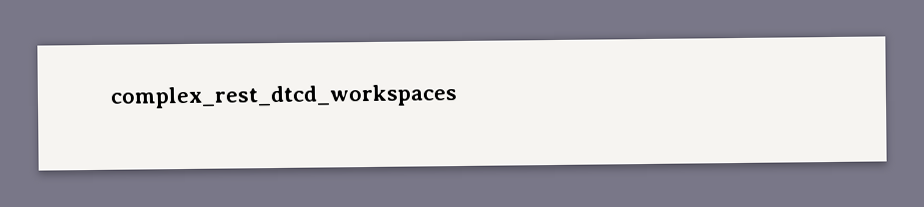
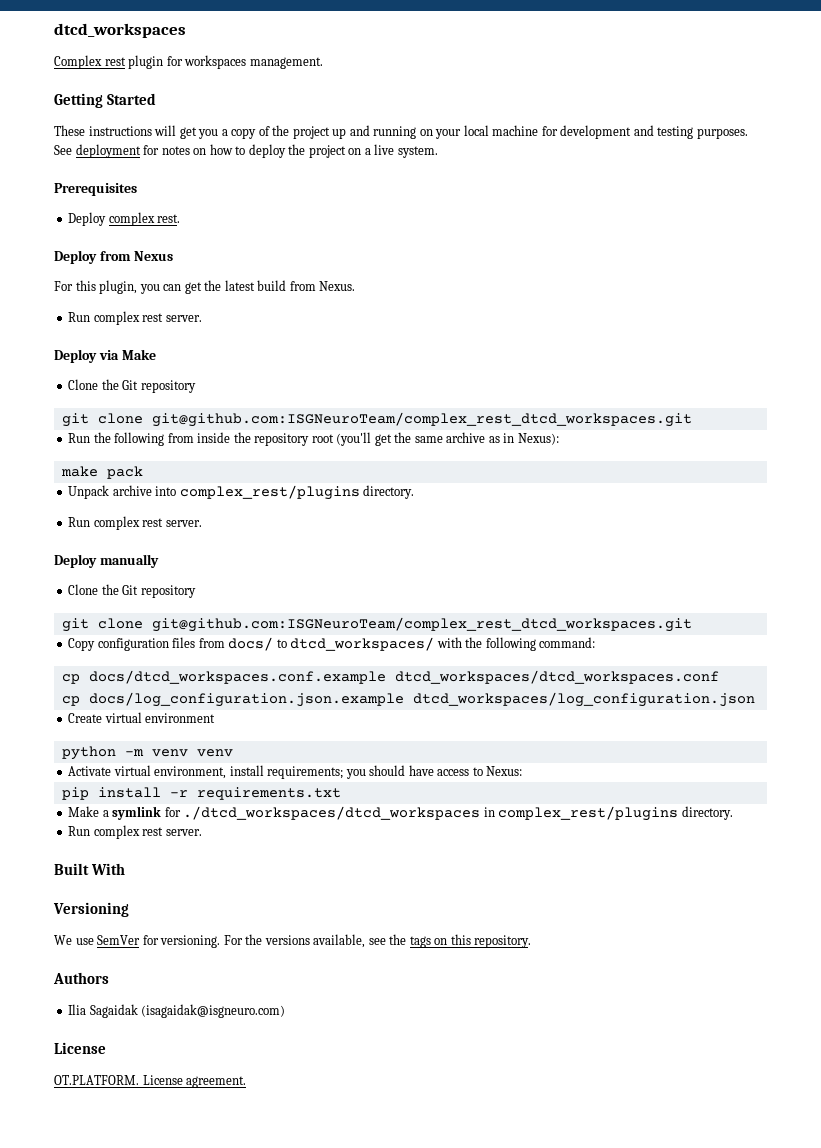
[110,84,458,109] complex_rest_dtcd_workspaces -> [54,23,186,38] [54,55,323,69] [54,93,157,108] [54,125,748,139] [54,144,438,158] [54,183,137,196] [68,212,181,226] [54,250,173,264] [54,280,356,294] [68,311,202,325] [54,349,156,363] [68,379,196,393] [61,412,692,427] [68,432,559,446] [60,466,143,479] [68,485,415,500] [68,516,202,530] [54,554,159,568] [68,584,196,598] [61,617,692,632] [68,637,596,651] [61,670,719,684] [61,692,755,707] [68,712,216,723] [61,746,233,760] [68,765,523,779] [61,787,341,800] [68,806,733,821] [68,825,202,839] [54,863,126,875] [53,902,129,917] [54,934,532,948] [53,972,109,984] [68,1004,286,1018] [54,1042,106,1054] [54,1075,247,1088] dtcd_workspaces // Complex rest plugin for workspaces management. // Getting Started // These instructions will get you a copy of the project up and running on your local machine for development and testing purposes. See deployment for notes on how to deploy the project on a live system. // Prerequisites // Deploy complex rest. // Deploy from Nexus // For this plugin, you can get the latest build from Nexus. // Run complex rest server. // Deploy via Make // Clone the Git repository // git clone git@github.com:ISGNeuroTeam/complex_rest_dtcd_workspaces.git // Run the following from inside the repository root (you'll get the same archive as in Nexus): // make pack // Unpack archive into complex_rest/plugins directory. // Run complex rest server. // Deploy manually // Clone the Git repository // git clone git@github.com:ISGNeuroTeam/complex_rest_dtcd_workspaces.git // Copy configuration files from docs/ to dtcd_workspaces/ with the following command: // cp docs/dtcd_workspaces.conf.example dtcd_workspaces/dtcd_workspaces.conf // cp docs/log_configuration.json.example dtcd_workspaces/log_configuration.json // Create virtual environment // python -m venv venv // Activate virtual environment, install requirements; you should have access to Nexus: // pip install -r requirements.txt // Make a symlink for ./dtcd_workspaces/dtcd_workspaces in complex_rest/plugins directory. // Run complex rest server. // Built With // Versioning // We use SemVer for versioning. For the versions available, see the tags on this repository. // Authors // Ilia Sagaidak (isagaidak@isgneuro.com) // License // OT.PLATFORM. License agreement.

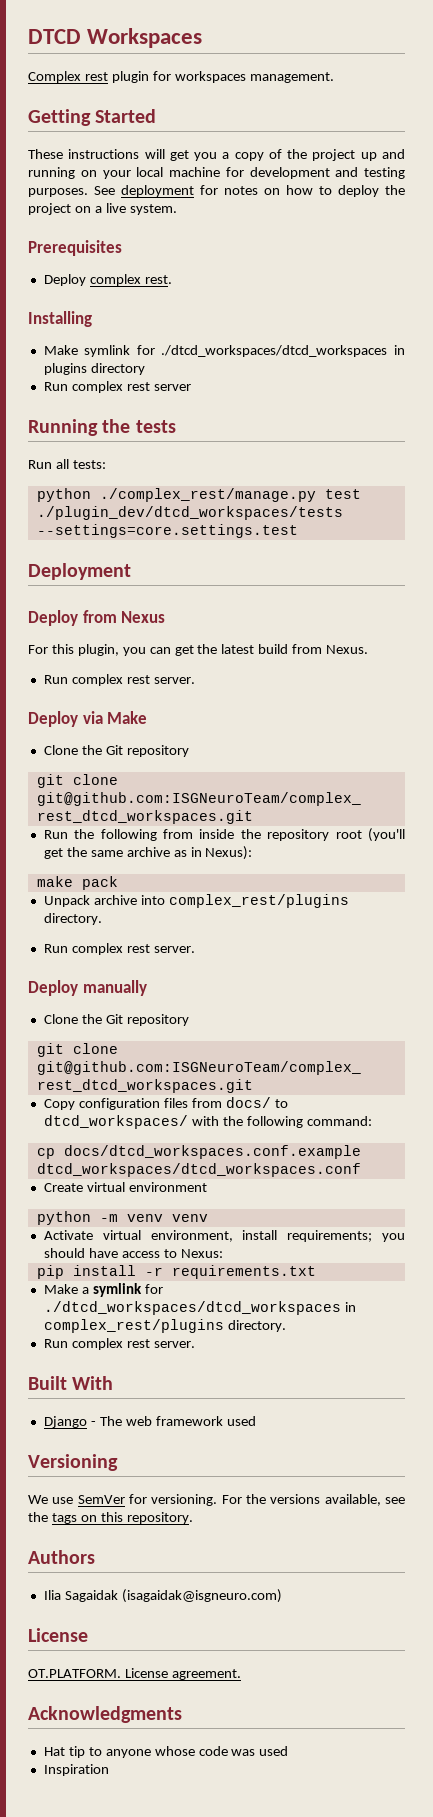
[54,23,186,38] dtcd_workspaces -> [28,28,203,48] DTCD Workspaces
(181, 218) none -> [28,311,92,327] [43,345,406,357] [43,363,145,375] [43,381,191,393] [28,419,176,436] [28,459,106,469] [36,488,361,502] [36,506,343,520] [36,524,298,538] [28,563,131,580] // Installing // Make symlink for ./dtcd_workspaces/dtcd_workspaces in plugins directory // Run complex rest server // Running the tests // Run all tests: // python ./complex_rest/manage.py test ./plugin_dev/dtcd_workspaces/tests --settings=core.settings.test // Deployment
[61,692,755,707] // cp docs/log_configuration.json.example dtcd_workspaces/log_configuration.json -> (361, 1170) none
(126, 869) none -> [43,1416,256,1428] // Django - The web framework used
(247, 1082) none -> [28,1706,182,1723] [43,1746,289,1758] [43,1764,109,1776] // Acknowledgments // Hat tip to anyone whose code was used // Inspiration

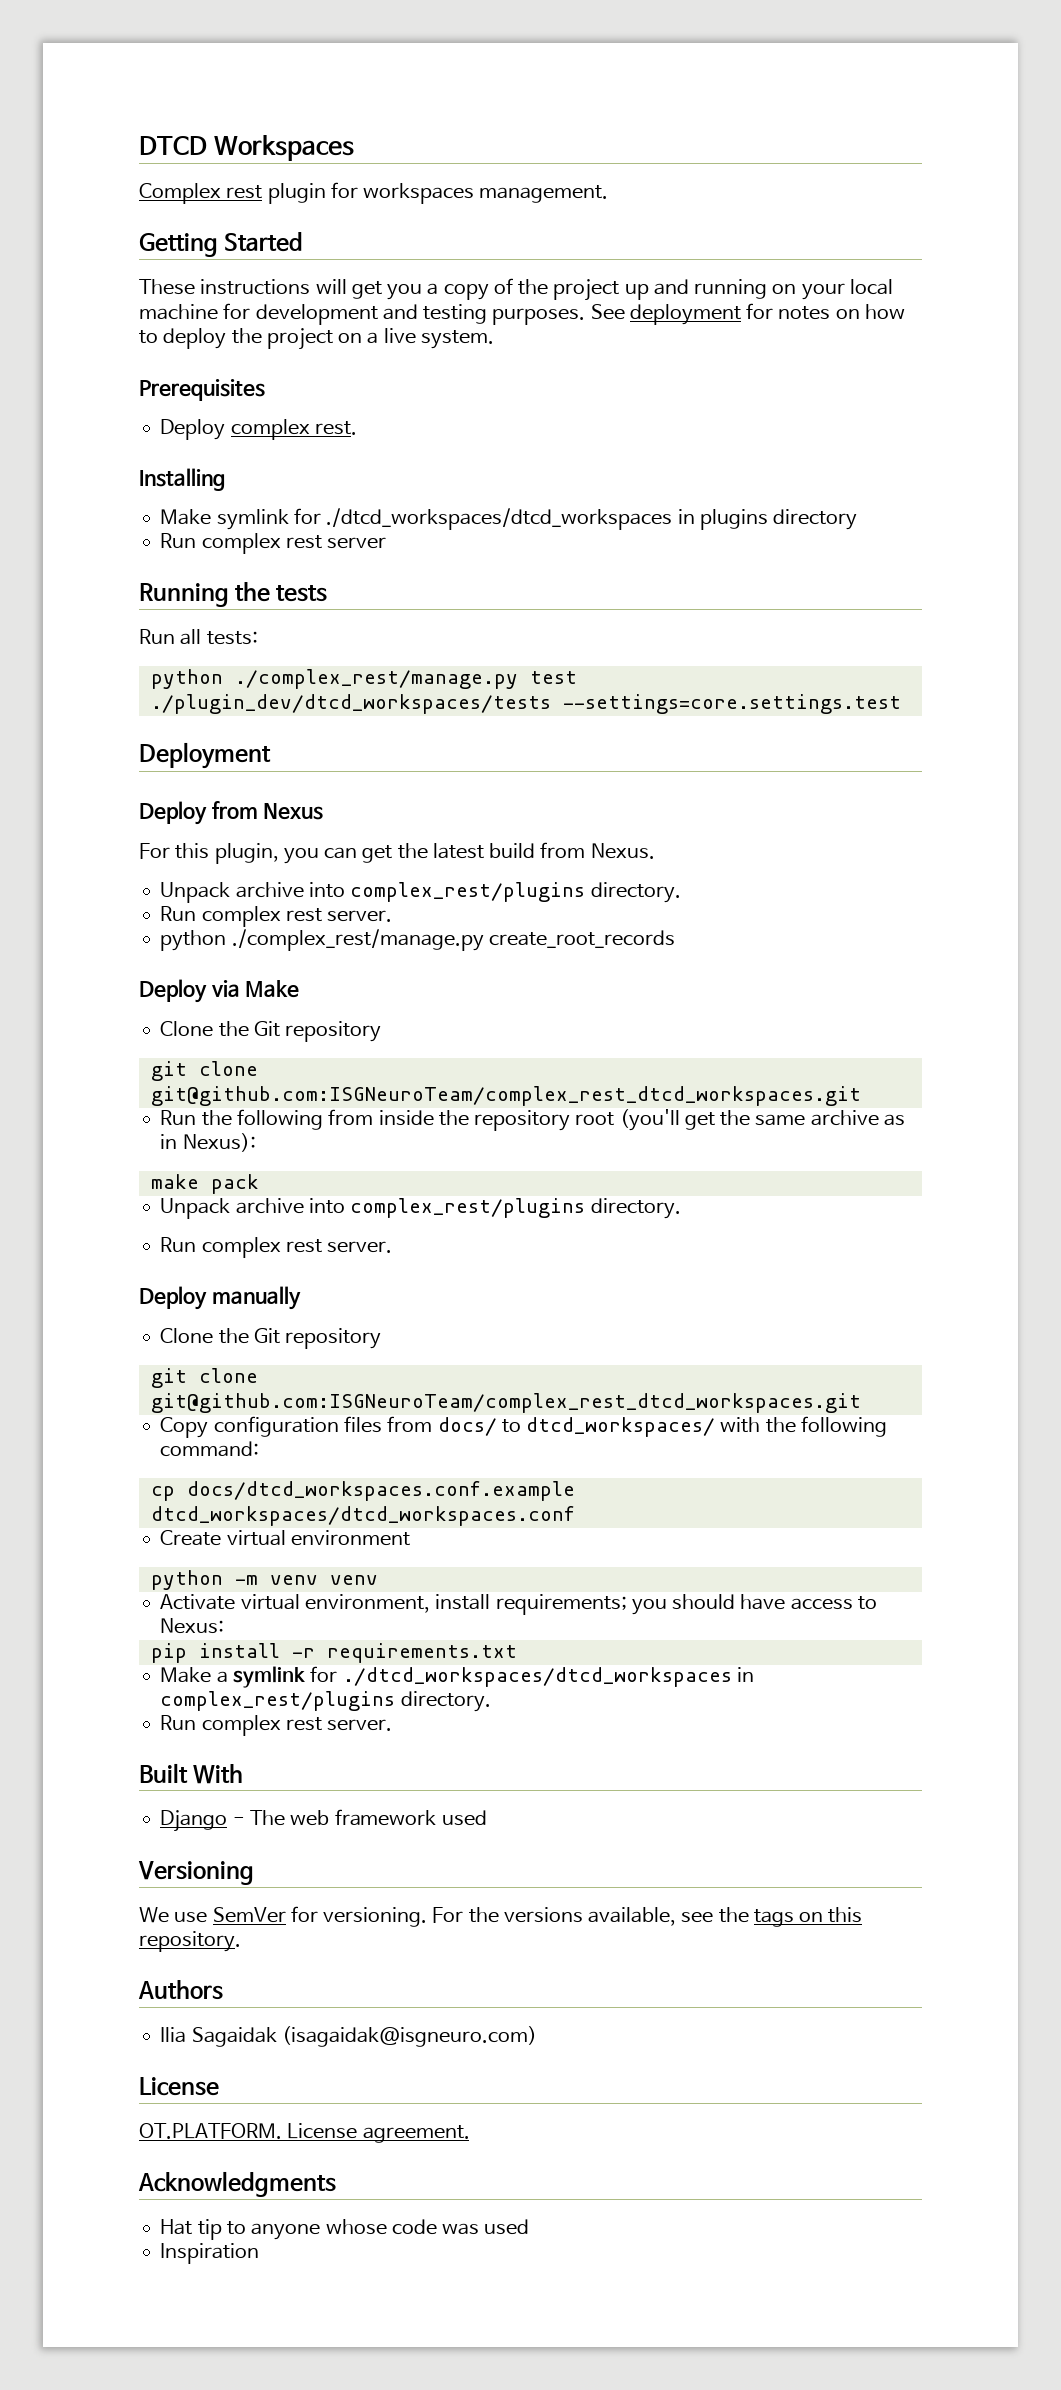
[43,674,195,686] // Run complex rest server. -> [160,882,681,903] [160,906,393,927] [160,929,675,951] // Unpack archive into complex_rest/plugins directory. // Run complex rest server. // python ./complex_rest/manage.py create_root_records

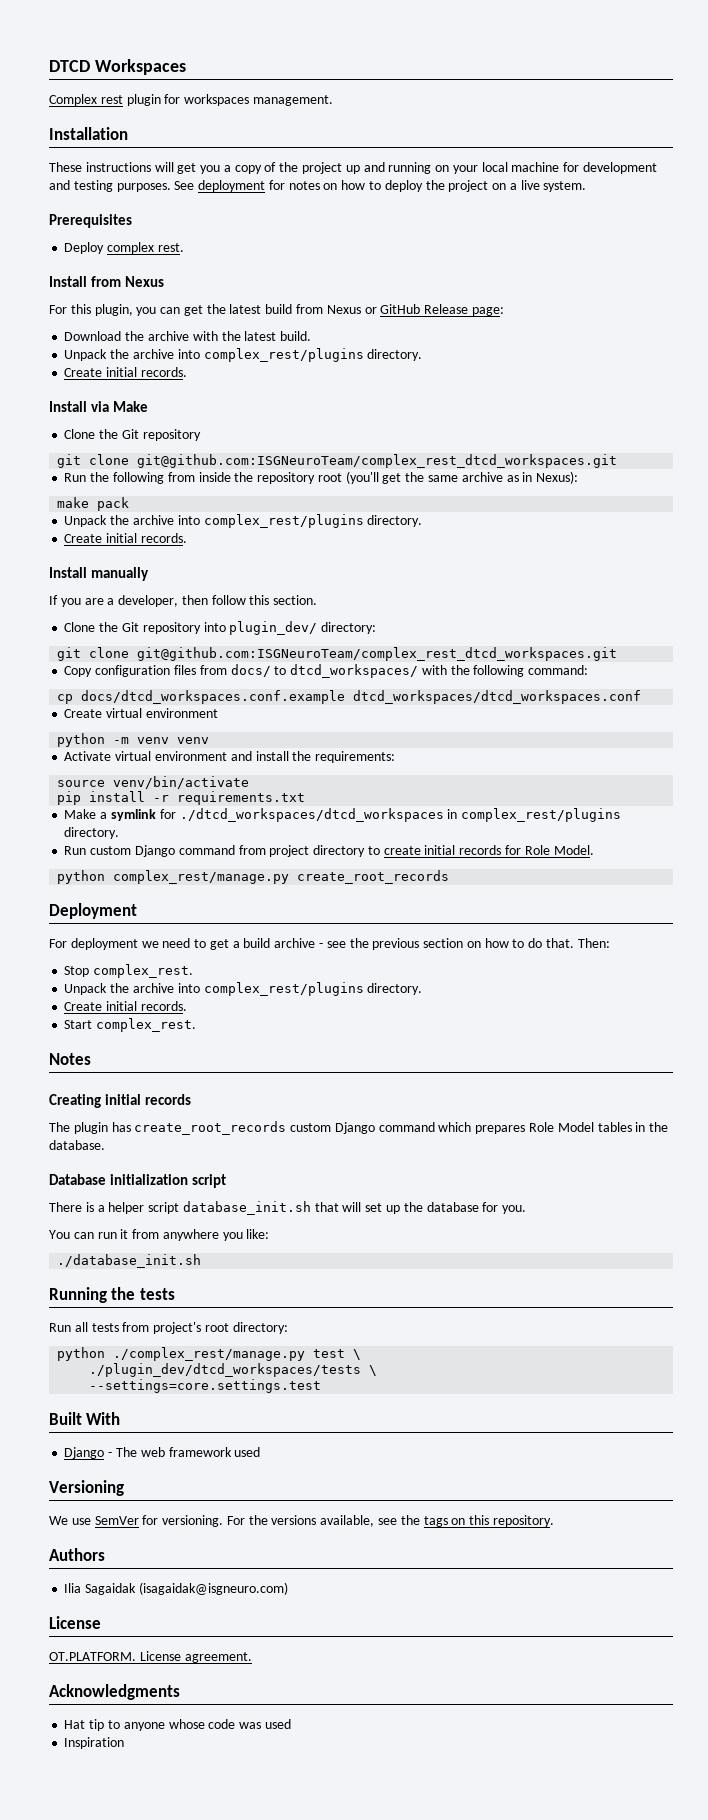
[139,232,304,257] Getting Started -> [49,127,128,140] Installation
[139,468,225,491] [160,508,858,530] [160,533,387,554] [139,582,328,607] [139,629,258,645] [150,669,577,689] [150,694,901,714] [139,742,271,769] [139,801,207,825] Installing // Make symlink for ./dtcd_workspaces/dtcd_workspaces in plugins directory // Run complex rest server // Running the tests // Run all tests: // python ./complex_rest/manage.py test ./plugin_dev/dtcd_workspaces/tests --settings=core.settings.test // Deployment // Deploy -> [49,276,87,287] Install
[590,843,655,859] [160,882,681,903] [160,906,393,927] [160,929,675,951] [139,979,207,1003] Nexus. // Unpack archive into complex_rest/plugins directory. // Run complex rest server. // python ./complex_rest/manage.py create_root_records // Deploy -> [326,304,504,316] [64,331,312,341] [64,348,423,362] [64,367,187,377] [49,401,87,412] Nexus or GitHub Release page: // Download the archive with the latest build. // Unpack the archive into complex_rest/plugins directory. // Create initial records. // Install
[235,1198,681,1219] [160,1237,393,1258] [139,1286,301,1310] [160,1328,382,1349] archive into complex_rest/plugins directory. // Run complex rest server. // Deploy manually // Clone the Git repository -> [110,514,423,528] [64,533,187,543] [49,567,150,581] [49,595,318,607] [64,621,377,635] the archive into complex_rest/plugins directory. // Create initial records. // Install manually // If you are a developer, then follow this section. // Clone the Git repository into plugin_dev/ directory:
[304,1594,877,1615] [160,1618,225,1634] environment, install requirements; you should have access to Nexus: -> [154,751,396,763] [57,776,250,789] environment and install the requirements: // source venv/bin/activate
[201,1715,393,1736] complex rest server. -> [90,845,594,857] [57,870,450,884] [49,903,137,919] [49,938,610,950] [64,964,194,978] [64,982,423,996] [64,1001,187,1011] [64,1018,197,1032] [49,1053,91,1065] [49,1094,192,1108] [49,1121,669,1135] [49,1140,105,1150] [49,1174,227,1188] [49,1201,527,1215] [49,1229,270,1241] [57,1254,202,1268] [49,1287,175,1303] [49,1322,288,1334] [57,1347,362,1361] [89,1363,378,1377] [89,1379,322,1393] custom Django command from project directory to create initial records for Role Model. // python complex_rest/manage.py create_root_records // Deployment // For deployment we need to get a build archive - see the previous section on how to do that. Then: // Stop complex_rest. // Unpack the archive into complex_rest/plugins directory. // Create initial records. // Start complex_rest. // Notes // Creating initial records // The plugin has create_root_records custom Django command which prepares Role Model tables in the database. // Database initialization script // There is a helper script database_init.sh that will set up the database for you. // You can run it from anywhere you like: // ./database_init.sh // Running the tests // Run all tests from project's root directory: // python ./complex_rest/manage.py test \ // ./plugin_dev/dtcd_workspaces/tests \ // --settings=core.settings.test

